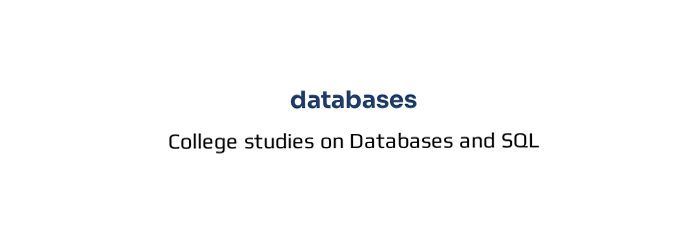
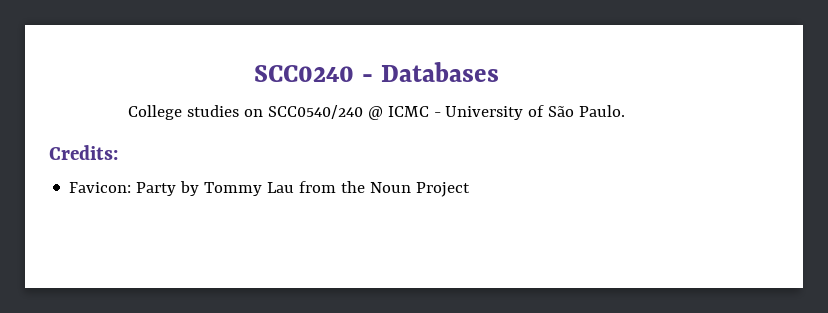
[289,89,417,110] databases -> [254,62,499,82] SCC0240 - Databases
[349,131,541,149] Databases and SQL -> [267,105,626,120] [49,145,118,160] [69,181,471,197] SCC0540/240 @ ICMC - University of São Paulo. // Credits: // Favicon: Party by Tommy Lau from the Noun Project

